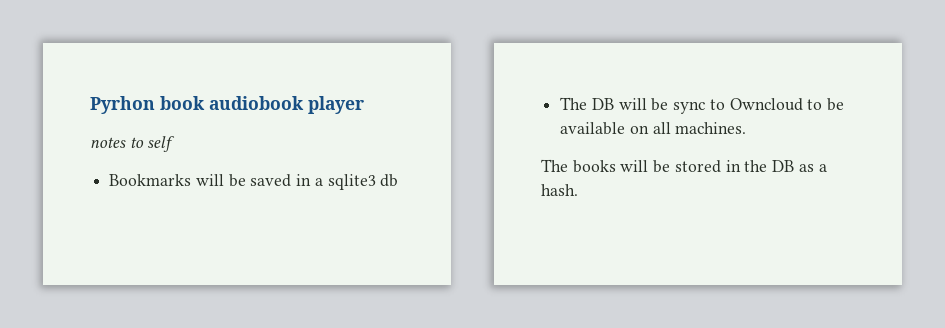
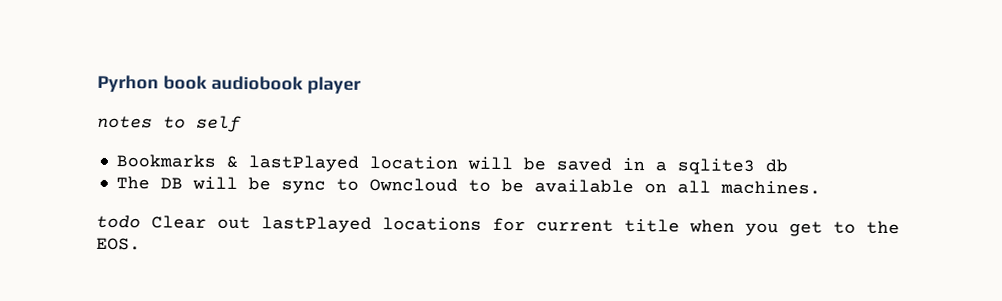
(192, 180) none -> [225,155,458,172] & lastPlayed location
[541,159,827,173] [541,184,578,196] The books will be stored in the DB as a hash. -> [96,214,900,237] [96,237,141,251] todo Clear out lastPlayed locations for current title when you get to the EOS.

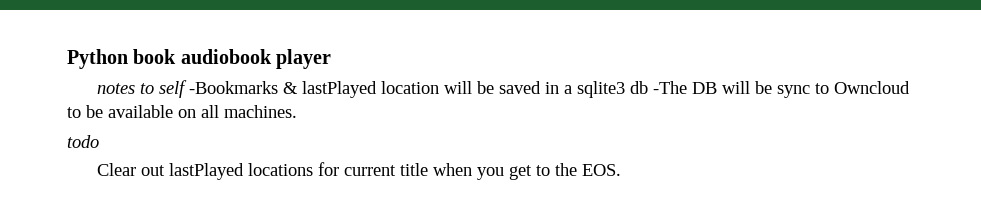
[97,74,159,93] Pyrhon -> [67,49,128,69] Python
[115,154,216,168] // Bookmarks -> [188,81,278,94] -Bookmarks
[115,176,150,190] // The -> [652,81,687,94] -The
(141, 221) none -> (99, 141) //

